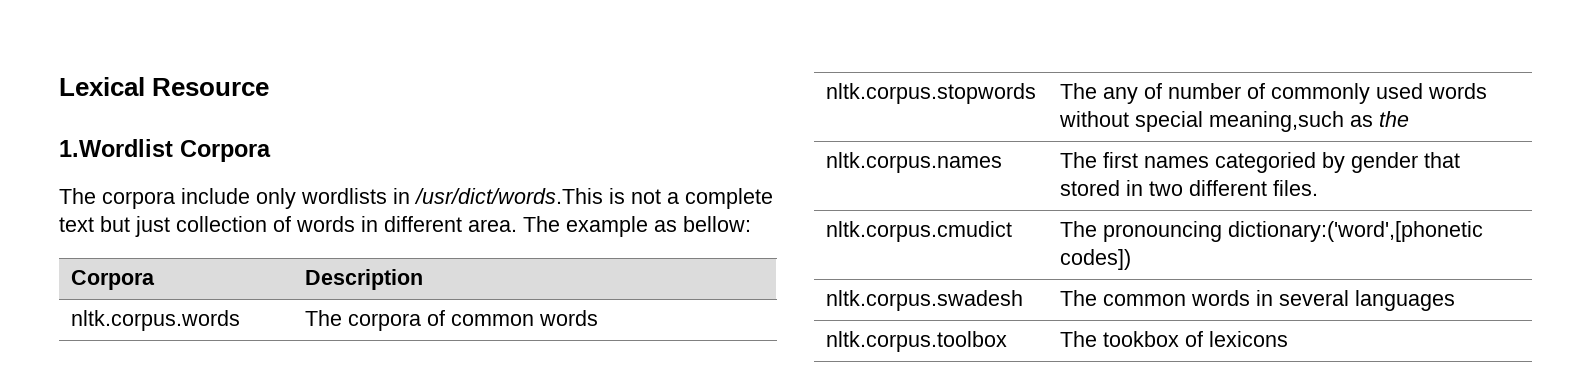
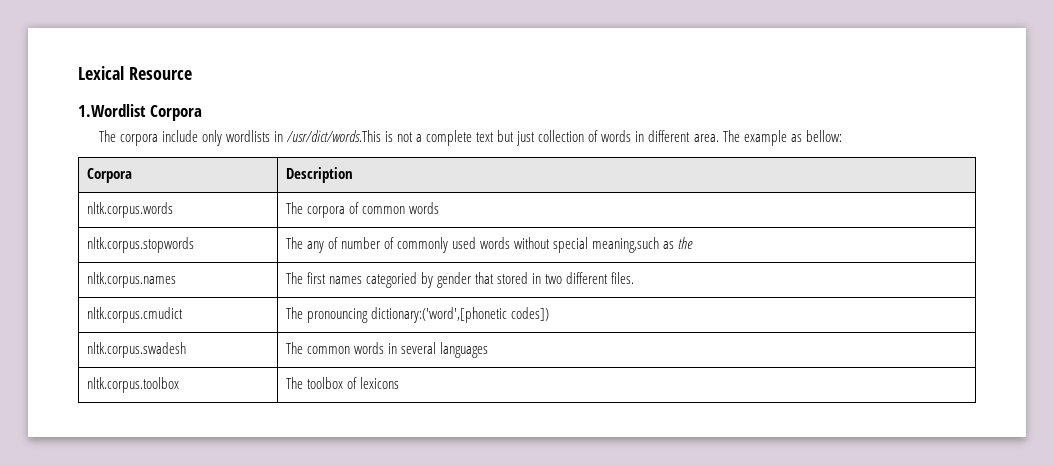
[1102,331,1179,347] tookbox -> [306,377,343,389] toolbox

